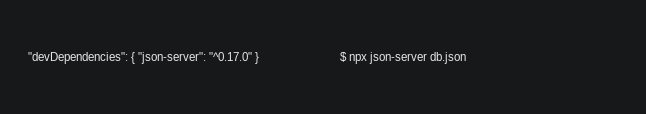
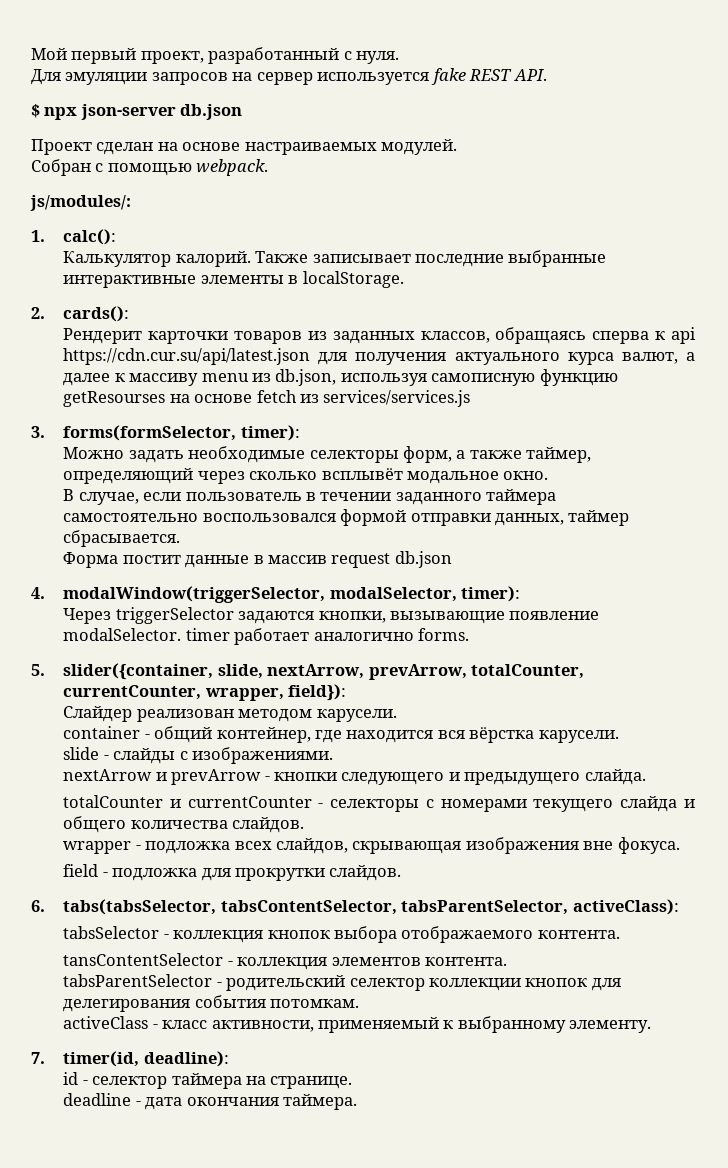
[28,52,260,64] [340,52,467,64] "devDependencies": { "json-server": "^0.17.0" } // $ npx json-server db.json -> [31,47,400,64] [31,68,547,85] [31,104,243,120] [31,139,458,155] [31,159,269,176] [30,195,131,211] [31,229,117,245] [63,250,607,267] [63,271,404,288] [31,306,130,322] [63,327,697,344] [63,348,695,365] [63,369,618,386] [63,390,471,407] [31,425,300,441] [63,446,592,463] [63,468,549,484] [63,489,557,505] [63,509,630,526] [63,530,181,547] [63,551,452,568] [31,586,521,603] [63,607,600,624] [63,628,469,645] [31,663,584,680] [63,684,347,701] [63,706,397,722] [63,726,619,743] [63,747,333,764] [63,769,646,785] [63,795,695,812] [63,816,305,833] [63,837,680,854] [63,864,402,881] [31,899,679,915] [63,926,620,943] [63,953,507,970] [63,974,621,991] [63,995,360,1012] [63,1016,652,1033] [31,1051,229,1067] [63,1072,353,1089] [63,1093,357,1110] Мой первый проект, разработанный с нуля. // Для эмуляции запросов на сервер используется fake REST API. // $ npx json-server db.json // Проект сделан на основе настраиваемых модулей. // Собран с помощью webpack. // js/modules/: // 1. calc(): // Калькулятор калорий. Также записывает последние выбранные интерактивные элементы в localStorage. // 2. cards(): // Рендерит карточки товаров из заданных классов, обращаясь сперва к api https://cdn.cur.su/api/latest.json для получения актуального курса валют, а далее к массиву menu из db.json, используя самописную функцию getResourses на основе fetch из services/services.js // 3. forms(formSelector, timer): // Можно задать необходимые селекторы форм, а также таймер, определяющий через сколько всплывёт модальное окно. // В случае, если пользователь в течении заданного таймера самостоятельно воспользовался формой отправки данных, таймер сбрасывается. // Форма постит данные в массив request db.json // 4. modalWindow(triggerSelector, modalSelector, timer): // Через triggerSelector задаются кнопки, вызывающие появление modalSelector. timer работает аналогично forms. // 5. slider({container, slide, nextArrow, prevArrow, totalCounter, currentCounter, wrapper, field}): // Слайдер реализован методом карусели. // container - общий контейнер, где находится вся вёрстка карусели. // slide - слайды с изображениями. // nextArrow и prevArrow - кнопки следующего и предыдущего слайда. // totalCounter и currentCounter - селекторы с номерами текущего слайда и общего количества слайдов. // wrapper - подложка всех слайдов, скрывающая изображения вне фокуса. // field - подложка для прокрутки слайдов. // 6. tabs(tabsSelector, tabsContentSelector, tabsParentSelector, activeClass): // tabsSelector - коллекция кнопок выбора отображаемого контента. // tansContentSelector - коллекция элементов контента. // tabsParentSelector - родительский селектор коллекции кнопок для делегирования события потомкам. // activeClass - класс активности, применяемый к выбранному элементу. // 7. timer(id, deadline): // id - селектор таймера на странице. // deadline - дата окончания таймера.

